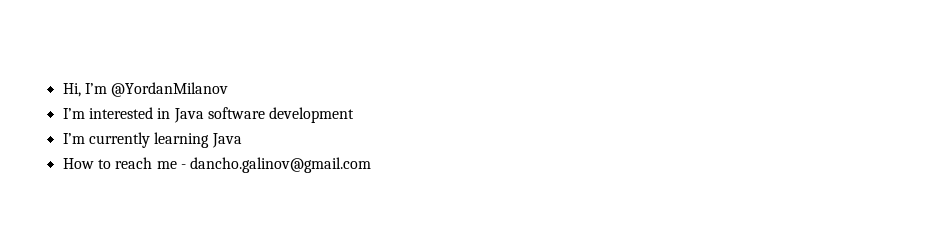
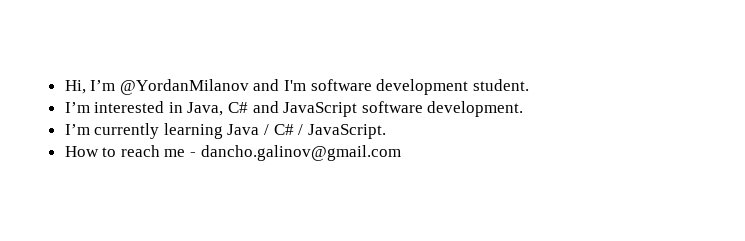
[62,107,355,123] // I’m interested in Java software development -> [253,79,529,95] [64,101,524,117] and I'm software development student. // I’m interested in Java, C# and JavaScript software development.
(242, 140) none -> [264,124,386,139] / C# / JavaScript.

